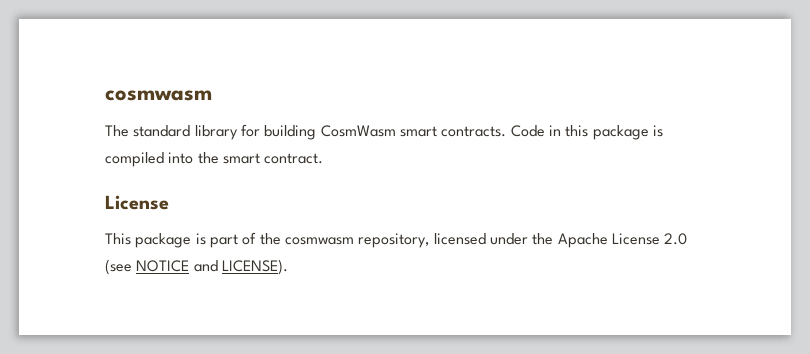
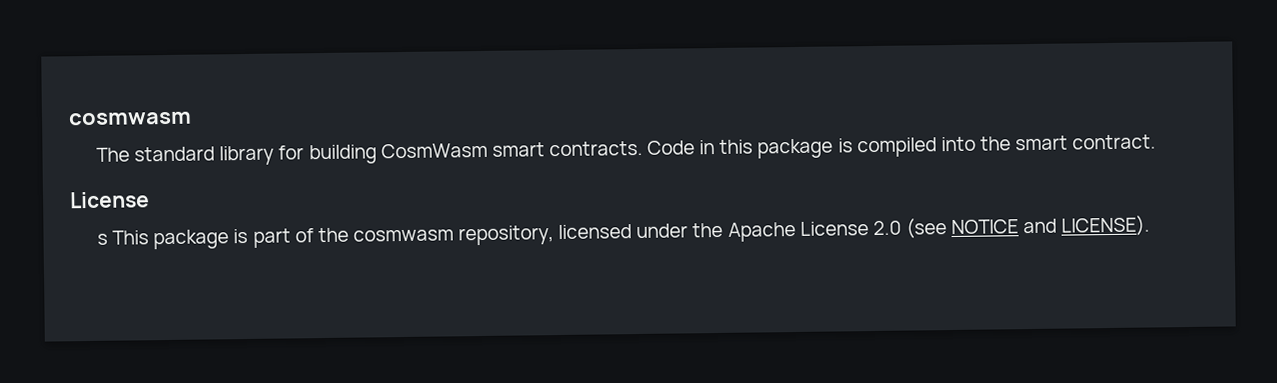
(169, 202) none -> [97,233,109,245] s

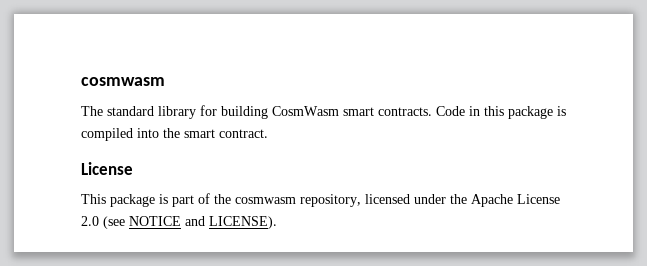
[97,233,109,245] s -> (133, 168) none

